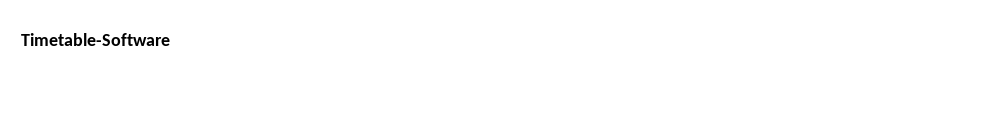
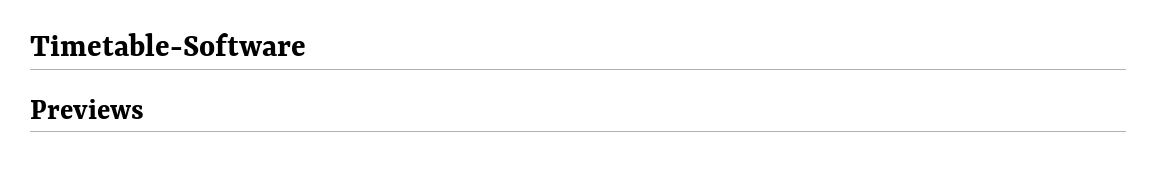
(170, 39) none -> [30,99,144,119] // Previews

